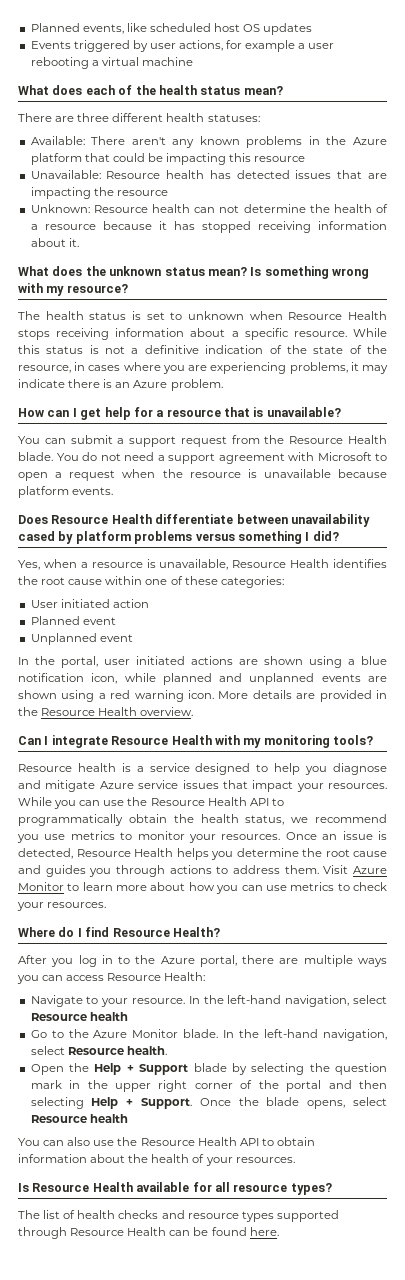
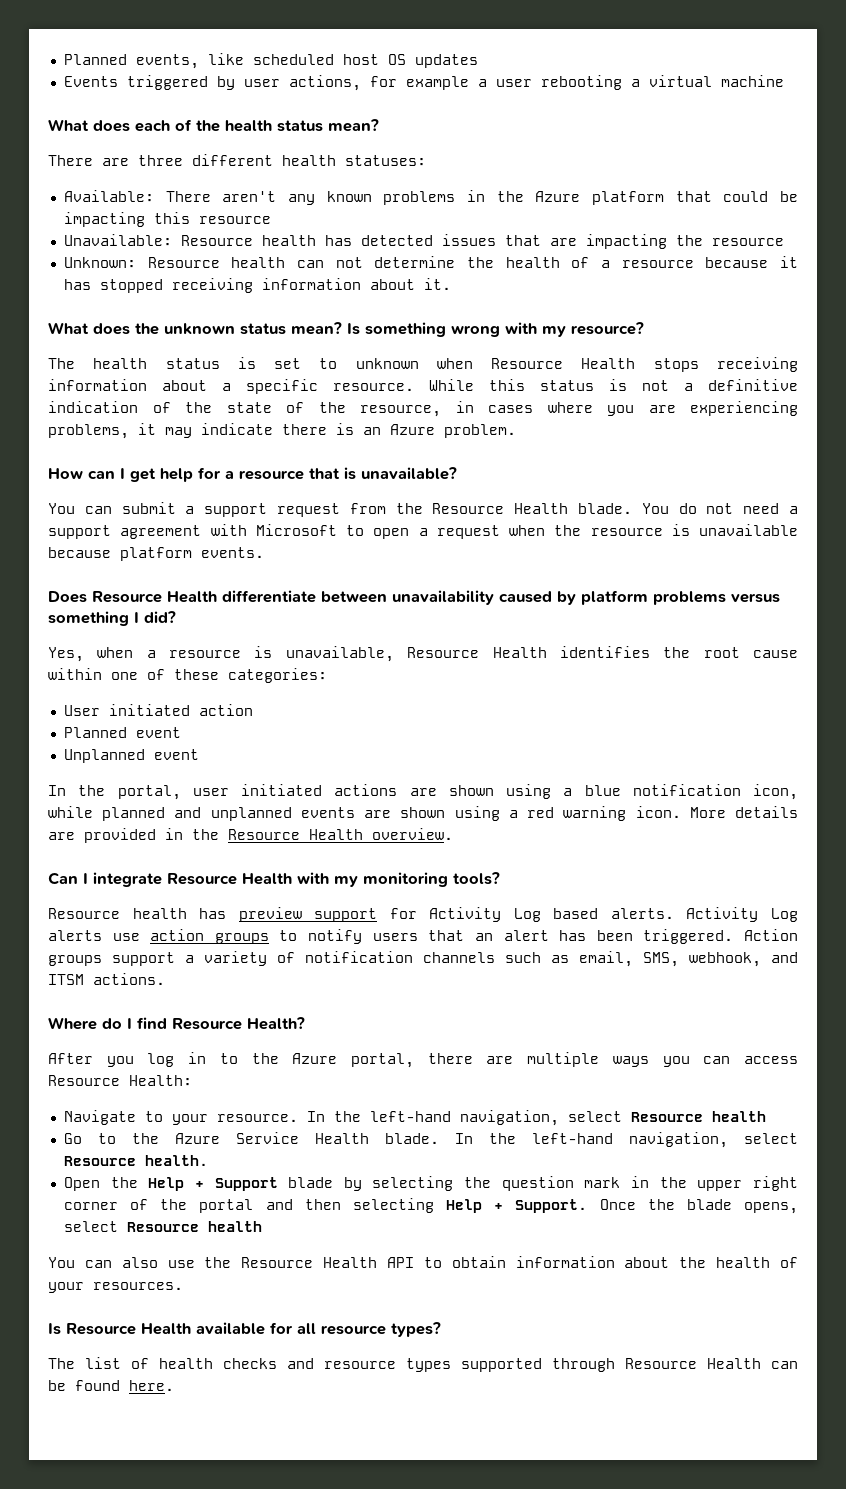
[18,531,55,541] cased -> [499,591,552,603] caused
[121,763,388,775] [18,780,387,792] [18,797,284,809] [18,814,387,826] [17,831,387,843] [18,848,387,860] [18,865,387,877] [18,882,388,894] [17,902,107,911] is a service designed to help you diagnose and mitigate Azure service issues that impact your resources. While you can use the Resource Health API to programmatically obtain the health status, we recommend you use metrics to monitor your resources. Once an issue is detected, Resource Health helps you determine the root cause and guides you through actions to address them. Visit Azure Monitor to learn more about how you can use metrics to check your resources. -> [199,907,798,922] [48,929,799,944] [48,951,798,967] [48,973,165,985] has preview support for Activity Log based alerts. Activity Log alerts use action groups to notify users that an alert has been triggered. Action groups support a variety of notification channels such as email, SMS, webhook, and ITSM actions.
[132,1029,179,1038] Monitor -> [235,1132,369,1144] Service Health

